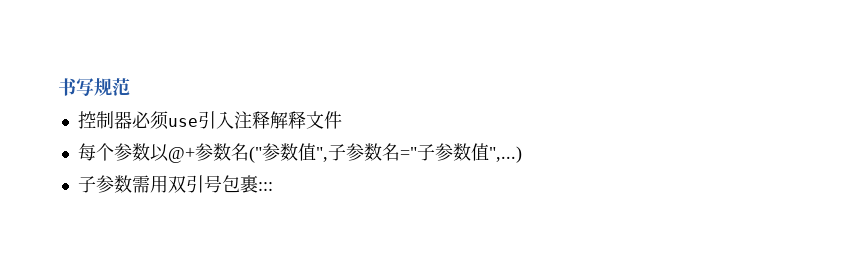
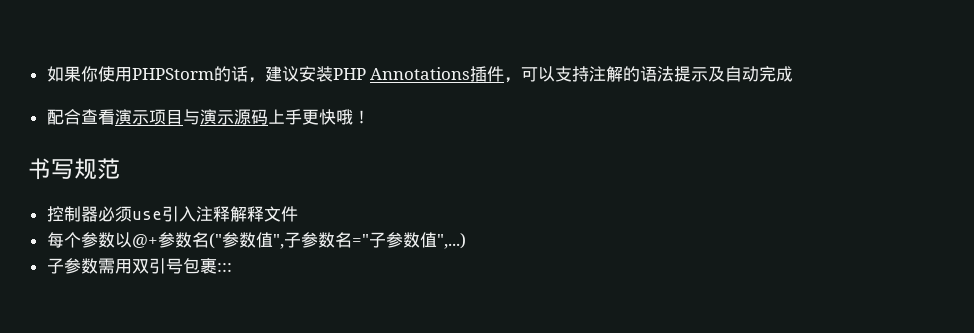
(58, 87) none -> [46,66,794,83] [46,109,370,125] 如果你使用PHPStorm的话，建议安装PHP Annotations插件，可以支持注解的语法提示及自动完成 // 配合查看演示项目与演示源码上手更快哦！ //

